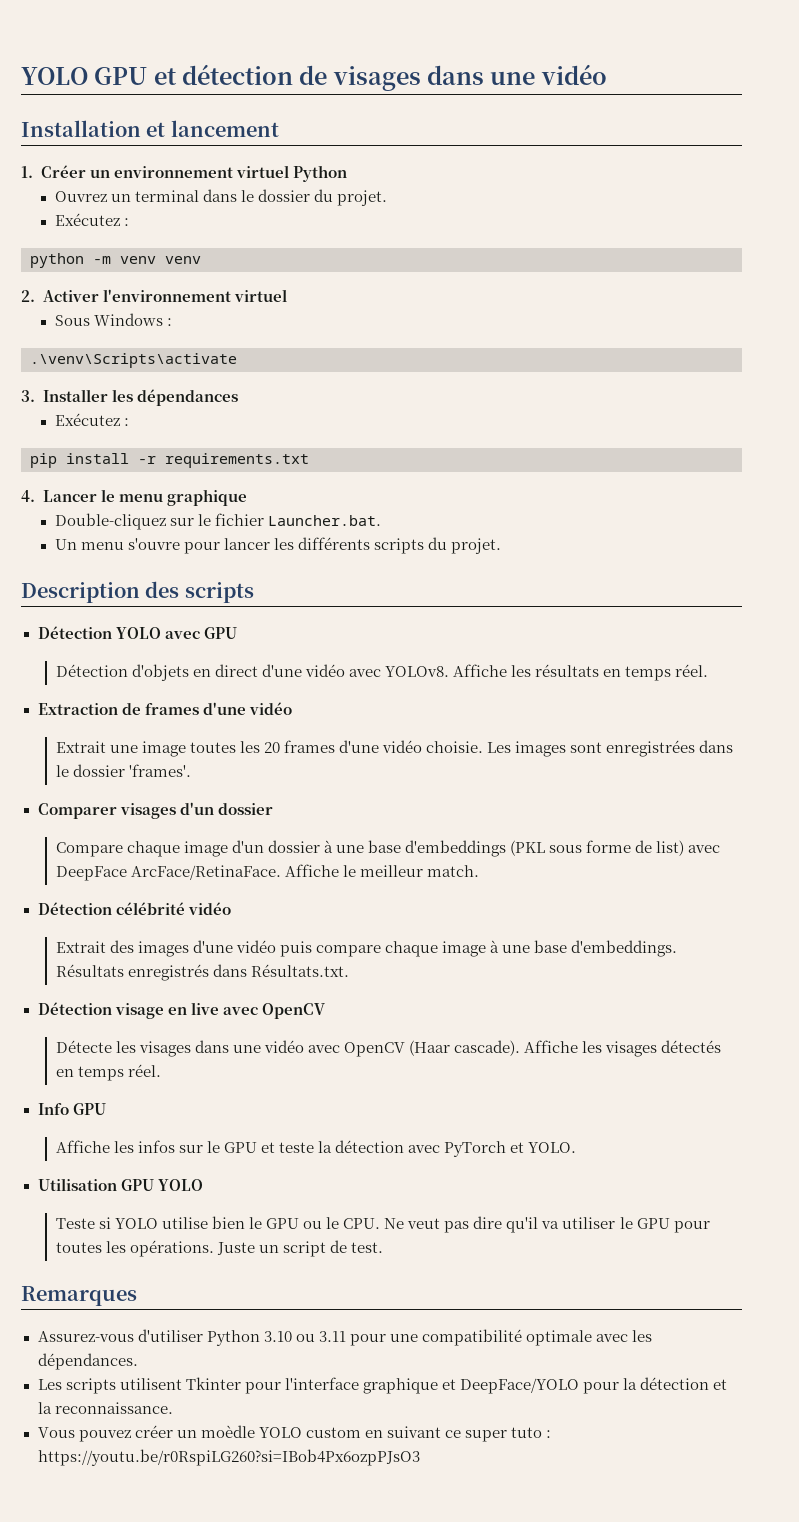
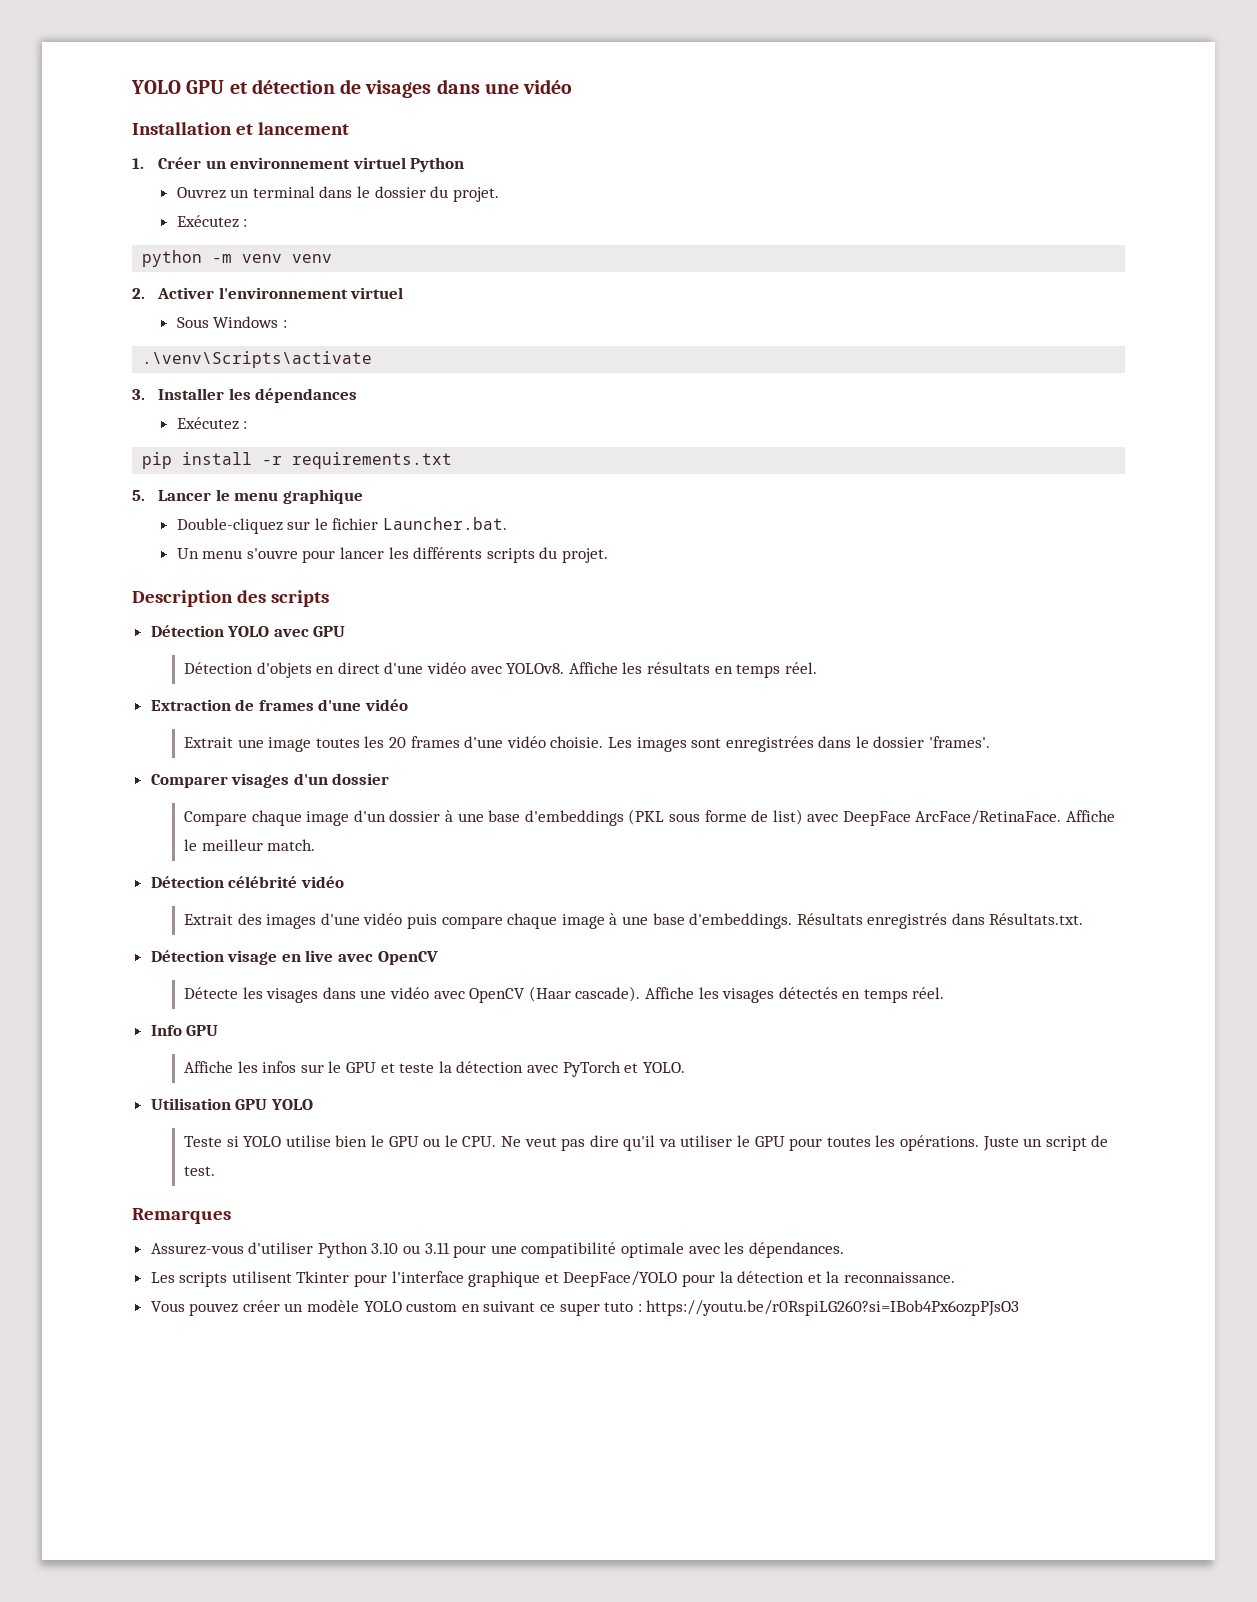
[21,490,35,502] 4. -> [132,490,145,501] 5.
[200,1425,255,1438] moèdle -> [307,1300,360,1312] modèle

